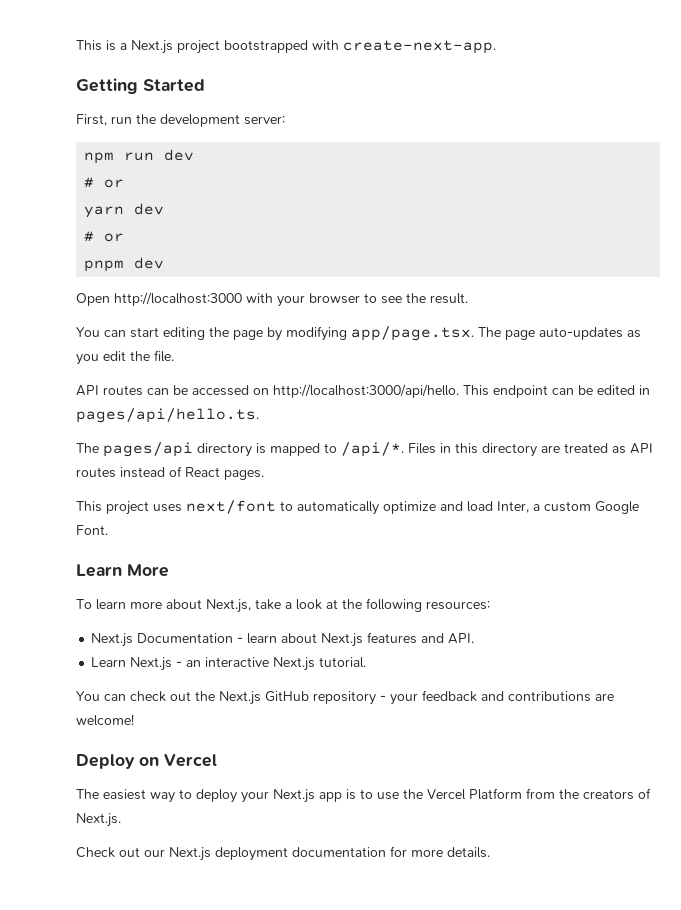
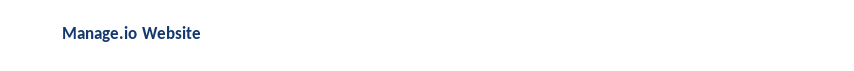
[76,40,496,54] [76,78,205,94] [76,114,285,127] [84,149,195,164] [84,177,125,188] [84,203,165,218] [84,231,125,242] [84,257,165,272] [76,292,468,307] [76,326,641,341] [76,350,174,365] [76,384,650,398] [76,408,259,423] [76,442,653,457] [76,466,264,480] [76,500,639,515] [76,525,108,535] [76,564,169,577] [76,598,490,613] [91,632,475,647] [91,657,367,671] [76,690,614,705] [76,714,134,726] [76,754,217,769] [76,788,651,803] [76,813,121,827] [76,846,490,861] This is a Next.js project bootstrapped with create-next-app. // Getting Started // First, run the development server: // npm run dev // # or // yarn dev // # or // pnpm dev // Open http://localhost:3000 with your browser to see the result. // You can start editing the page by modifying app/page.tsx. The page auto-updates as you edit the file. // API routes can be accessed on http://localhost:3000/api/hello. This endpoint can be edited in pages/api/hello.ts. // The pages/api directory is mapped to /api/*. Files in this directory are treated as API routes instead of React pages. // This project uses next/font to automatically optimize and load Inter, a custom Google Font. // Learn More // To learn more about Next.js, take a look at the following resources: // Next.js Documentation - learn about Next.js features and API. // Learn Next.js - an interactive Next.js tutorial. // You can check out the Next.js GitHub repository - your feedback and contributions are welcome! // Deploy on Vercel // The easiest way to deploy your Next.js app is to use the Vercel Platform from the creators of Next.js. // Check out our Next.js deployment documentation for more details. -> [62,26,201,42] Manage.io Website

